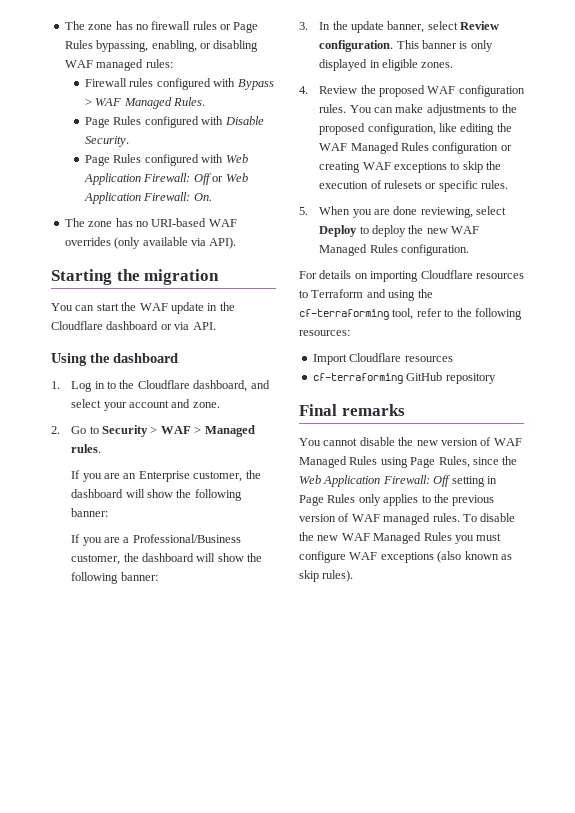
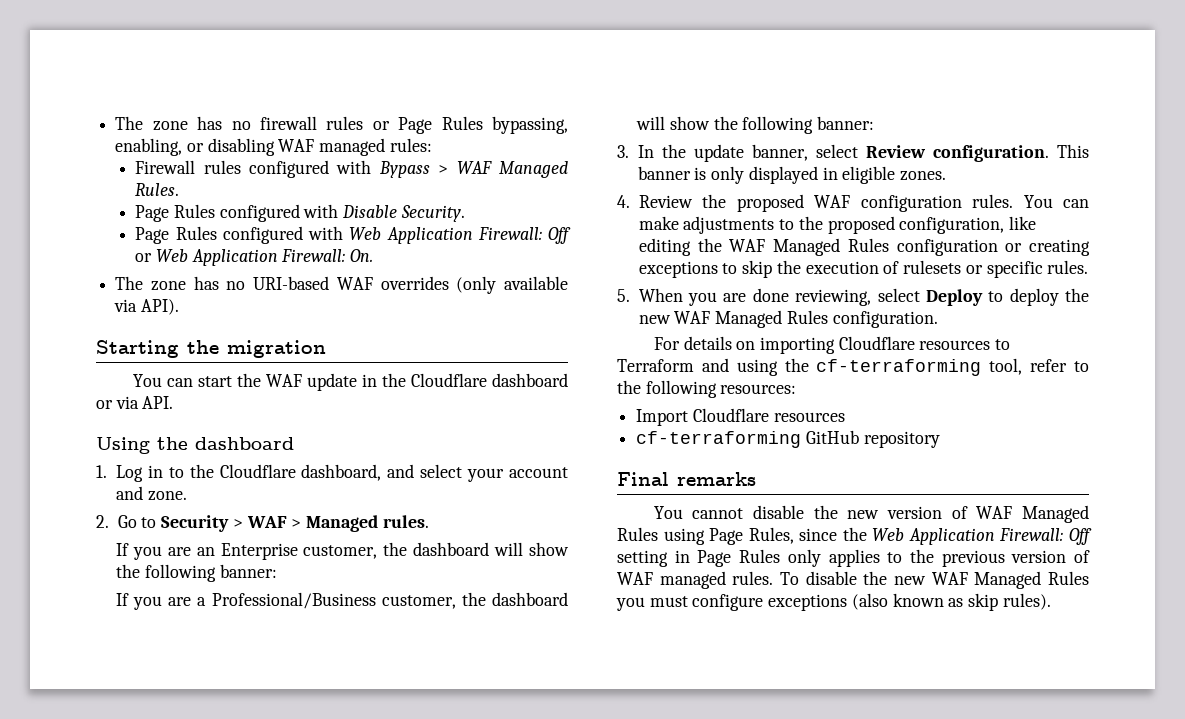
[362,162,391,170] WAF -> (1090, 247) none
[349,552,378,560] WAF -> (764, 602) none

